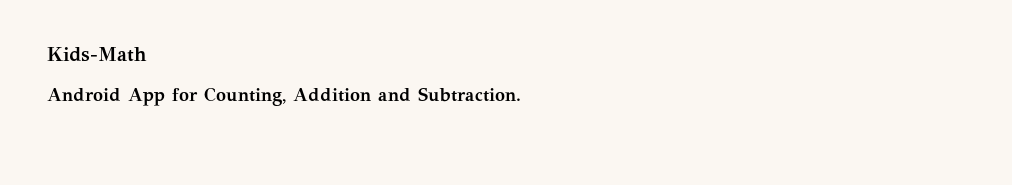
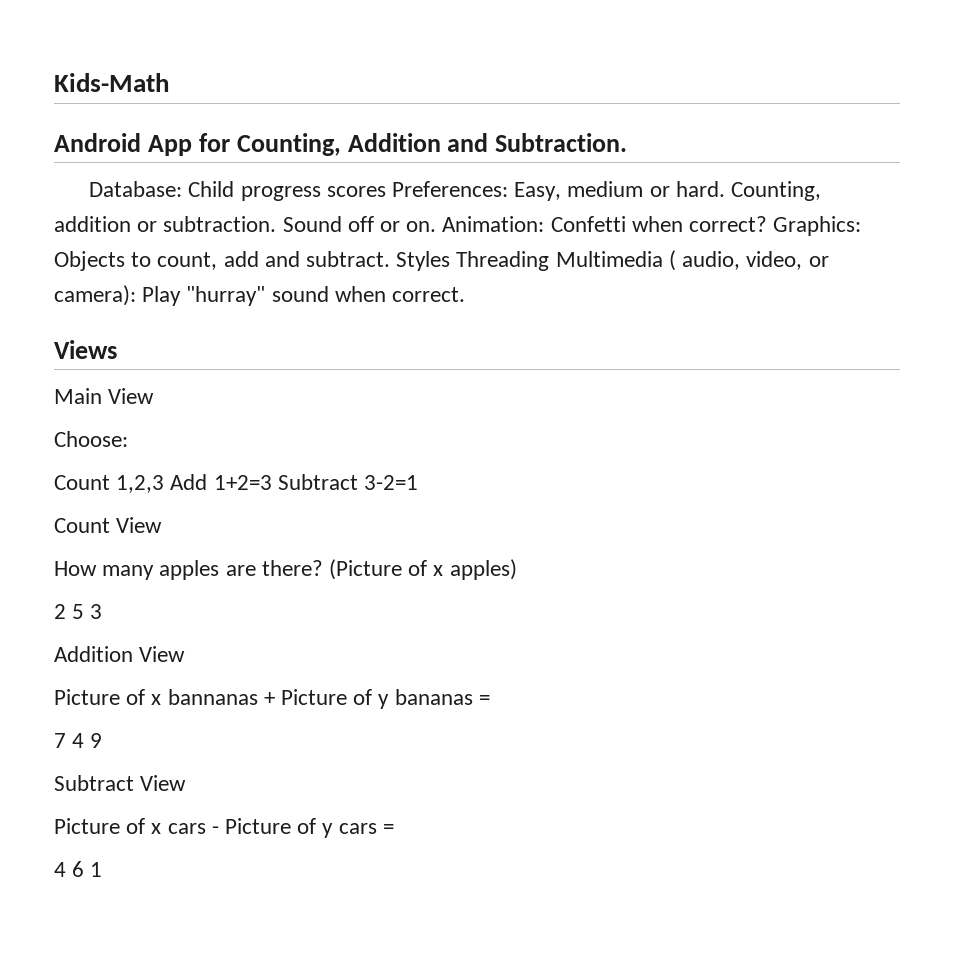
(521, 94) none -> [89,181,821,201] [54,216,862,236] [54,250,829,271] [54,285,466,306] [54,340,117,359] [54,388,155,404] [54,431,128,447] [54,474,419,493] [54,517,163,533] [54,559,517,580] [54,604,103,619] [54,646,186,662] [54,689,490,709] [54,733,103,748] [54,775,187,791] [54,818,394,838] [54,861,103,877] // Database: Child progress scores Preferences: Easy, medium or hard. Counting, addition or subtraction. Sound off or on. Animation: Confetti when correct? Graphics: Objects to count, add and subtract. Styles Threading Multimedia ( audio, video, or camera): Play "hurray" sound when correct. // Views // Main View // Choose: // Count 1,2,3 Add 1+2=3 Subtract 3-2=1 // Count View // How many apples are there? (Picture of x apples) // 2 5 3 // Addition View // Picture of x bannanas + Picture of y bananas = // 7 4 9 // Subtract View // Picture of x cars - Picture of y cars = // 4 6 1

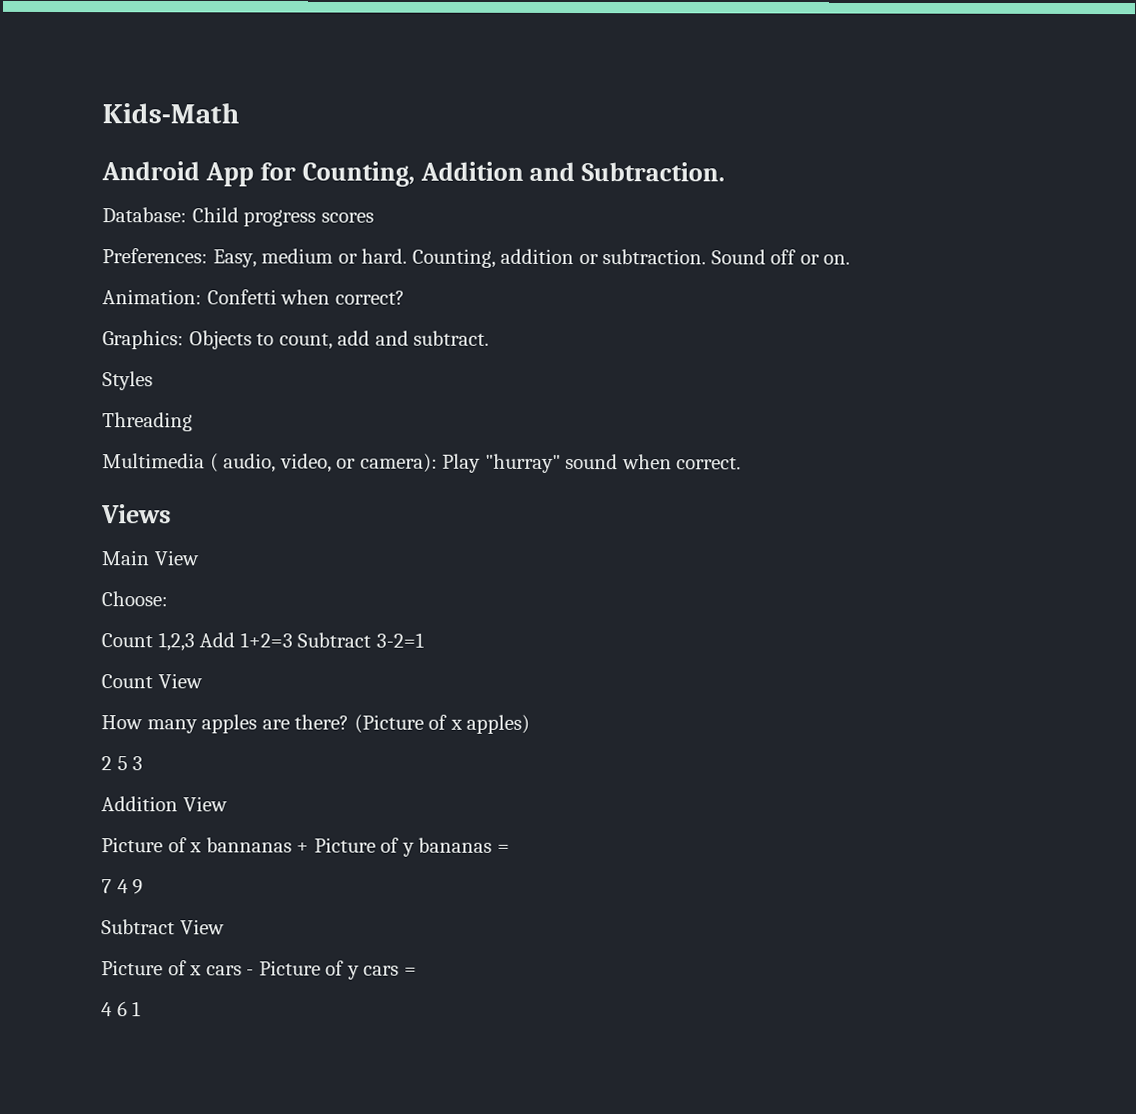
(386, 191) none -> (374, 217) //
(437, 226) none -> (851, 259) //
(768, 224) none -> (405, 297) //
(391, 259) none -> (490, 338) //
(451, 261) none -> (153, 381) //
(550, 261) none -> (193, 422) //

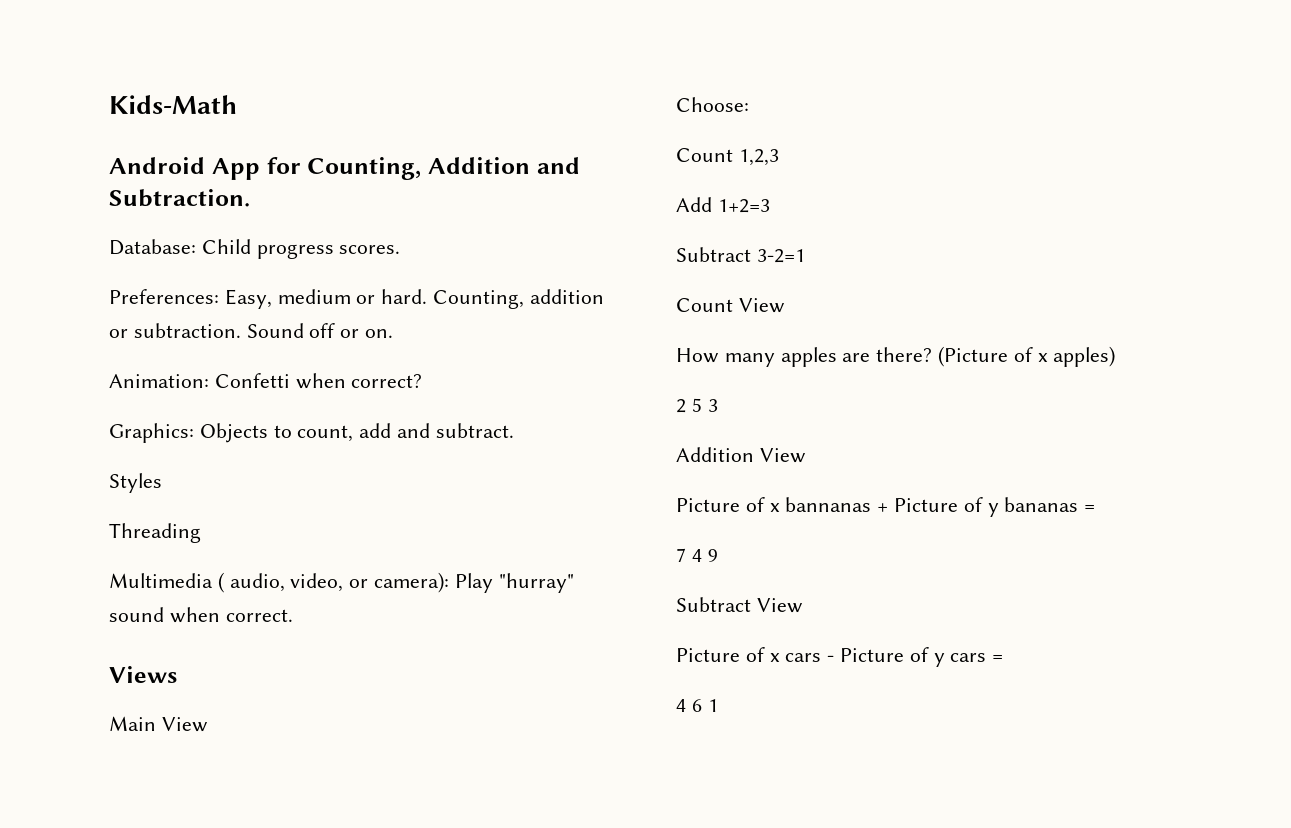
[320,212,374,223] scores -> [339,245,401,254] scores.
(195, 642) none -> (779, 157) //
(293, 640) none -> (770, 206) //

